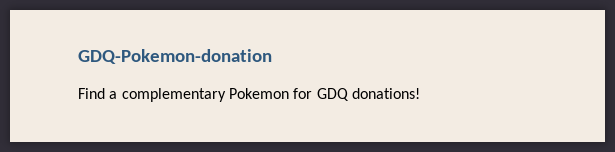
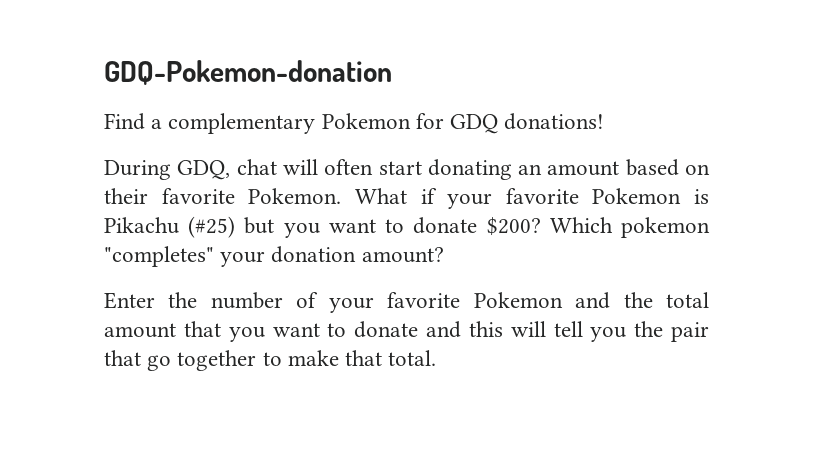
(420, 93) none -> [104,159,710,180] [104,188,709,209] [104,216,710,238] [104,246,444,267] [104,292,710,313] [104,321,709,342] [104,350,437,371] // During GDQ, chat will often start donating an amount based on their favorite Pokemon. What if your favorite Pokemon is Pikachu (#25) but you want to donate $200? Which pokemon "completes" your donation amount? // Enter the number of your favorite Pokemon and the total amount that you want to donate and this will tell you the pair that go together to make that total.

